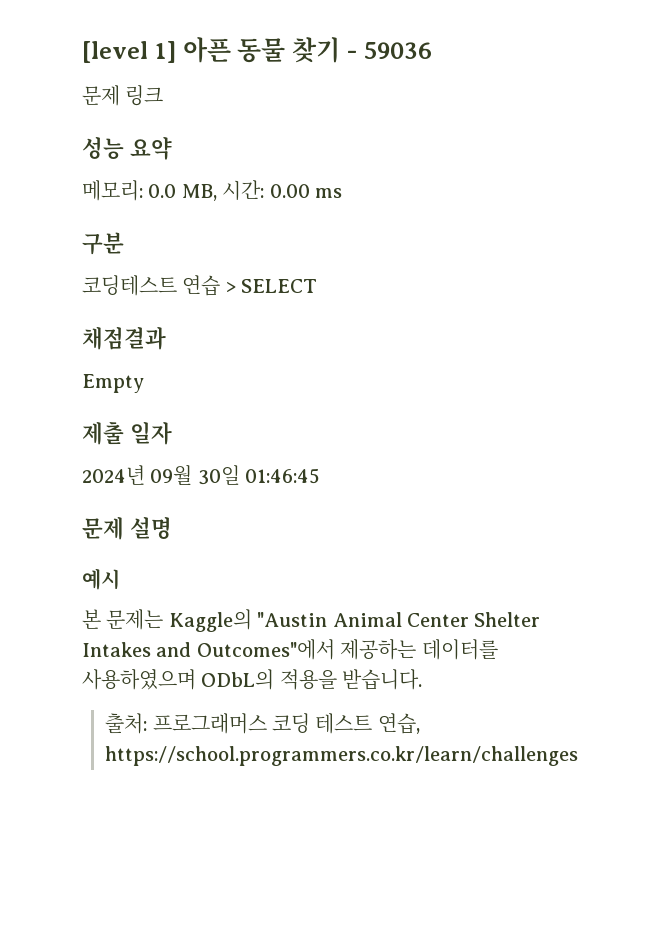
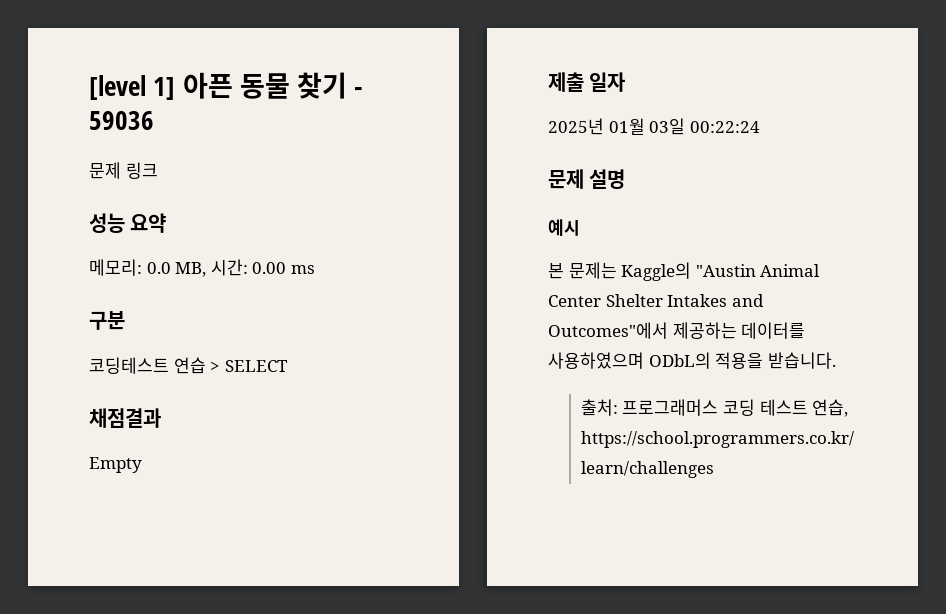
[82,464,321,485] 2024년 09월 30일 01:46:45 -> [548,118,760,135] 2025년 01월 03일 00:22:24

